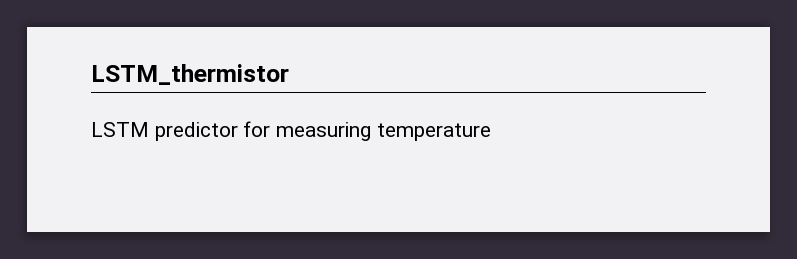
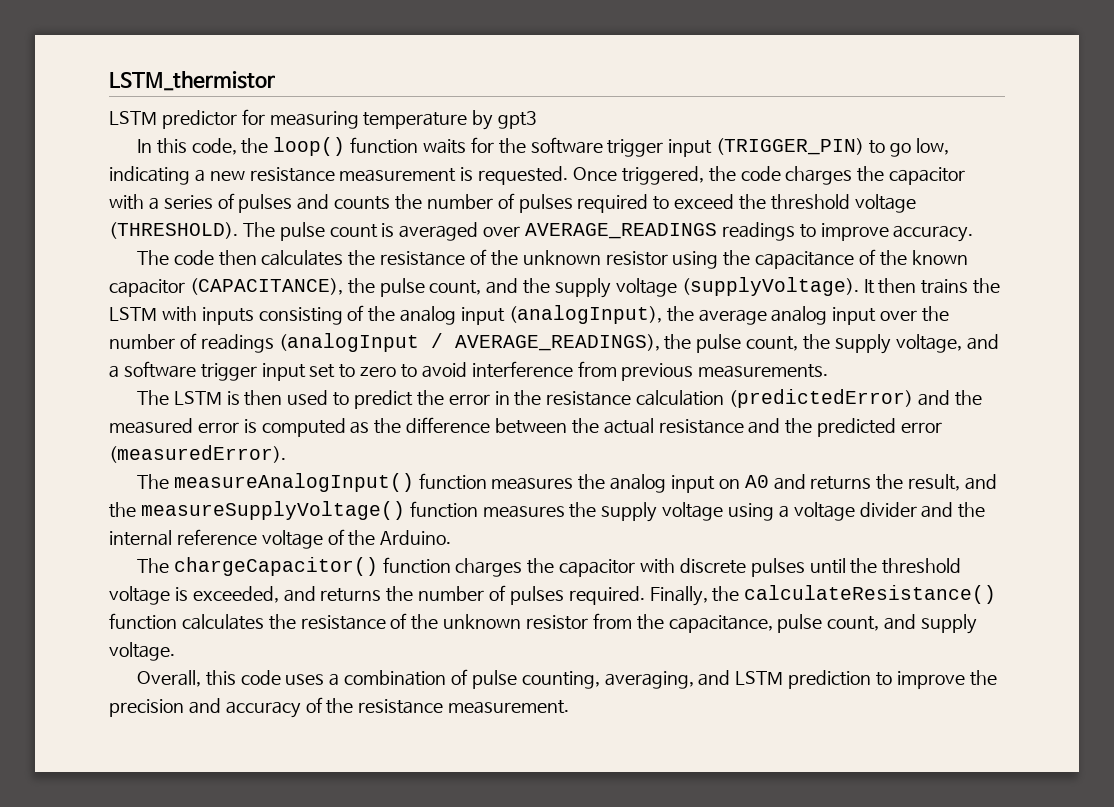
(491, 132) none -> [472,110,538,130] [136,137,949,157] [109,166,966,185] [109,193,916,213] [109,222,974,242] [136,249,968,269] [109,277,1001,298] [109,305,949,325] [109,333,999,354] [109,361,829,381] [136,389,982,409] [109,417,942,437] [109,445,286,463] [136,473,997,493] [109,501,986,522] [109,529,452,549] [136,557,962,577] [109,585,997,606] [109,613,977,634] [109,642,175,661] [136,669,997,689] [109,697,570,718] by gpt3 // In this code, the loop() function waits for the software trigger input (TRIGGER_PIN) to go low, indicating a new resistance measurement is requested. Once triggered, the code charges the capacitor with a series of pulses and counts the number of pulses required to exceed the threshold voltage (THRESHOLD). The pulse count is averaged over AVERAGE_READINGS readings to improve accuracy. // The code then calculates the resistance of the unknown resistor using the capacitance of the known capacitor (CAPACITANCE), the pulse count, and the supply voltage (supplyVoltage). It then trains the LSTM with inputs consisting of the analog input (analogInput), the average analog input over the number of readings (analogInput / AVERAGE_READINGS), the pulse count, the supply voltage, and a software trigger input set to zero to avoid interference from previous measurements. // The LSTM is then used to predict the error in the resistance calculation (predictedError) and the measured error is computed as the difference between the actual resistance and the predicted error (measuredError). // The measureAnalogInput() function measures the analog input on A0 and returns the result, and the measureSupplyVoltage() function measures the supply voltage using a voltage divider and the internal reference voltage of the Arduino. // The chargeCapacitor() function charges the capacitor with discrete pulses until the threshold voltage is exceeded, and returns the number of pulses required. Finally, the calculateResistance() function calculates the resistance of the unknown resistor from the capacitance, pulse count, and supply voltage. // Overall, this code uses a combination of pulse counting, averaging, and LSTM prediction to improve the precision and accuracy of the resistance measurement.

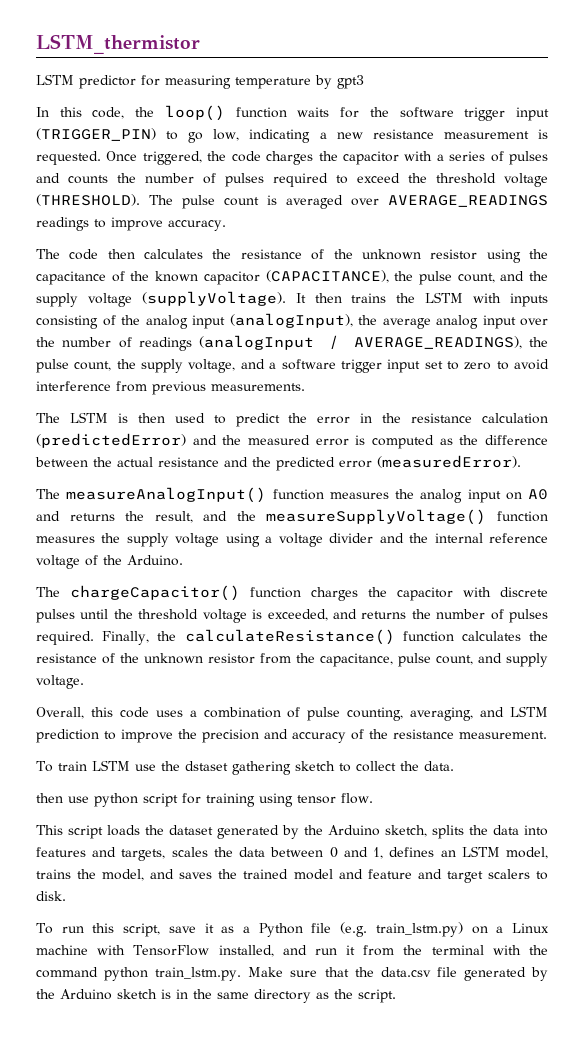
(570, 707) none -> [36,760,454,775] [36,793,373,807] [36,825,548,839] [36,846,548,861] [36,869,548,883] [36,891,66,901] [36,922,549,937] [36,945,548,957] [36,967,548,981] [36,989,396,1003] // To train LSTM use the dstaset gathering sketch to collect the data. // then use python script for training using tensor flow. // This script loads the dataset generated by the Arduino sketch, splits the data into features and targets, scales the data between 0 and 1, defines an LSTM model, trains the model, and saves the trained model and feature and target scalers to disk. // To run this script, save it as a Python file (e.g. train_lstm.py) on a Linux machine with TensorFlow installed, and run it from the terminal with the command python train_lstm.py. Make sure that the data.csv file generated by the Arduino sketch is in the same directory as the script.

